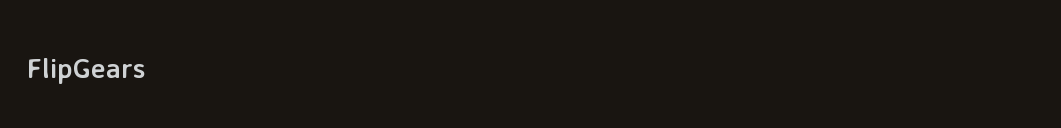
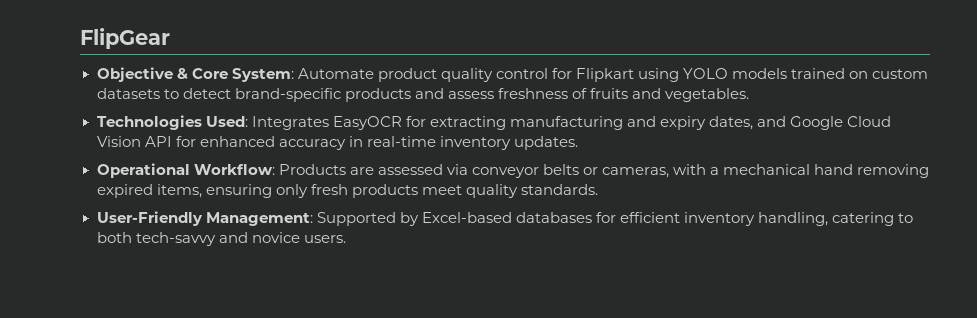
[27,58,145,84] FlipGears -> [80,28,170,49] [96,67,929,82] [96,88,750,102] [96,115,892,130] [96,136,578,150] [96,163,930,178] [96,184,598,198] [96,211,914,226] [96,232,346,246] FlipGear // Objective & Core System: Automate product quality control for Flipkart using YOLO models trained on custom datasets to detect brand-specific products and assess freshness of fruits and vegetables. // Technologies Used: Integrates EasyOCR for extracting manufacturing and expiry dates, and Google Cloud Vision API for enhanced accuracy in real-time inventory updates. // Operational Workflow: Products are assessed via conveyor belts or cameras, with a mechanical hand removing expired items, ensuring only fresh products meet quality standards. // User-Friendly Management: Supported by Excel-based databases for efficient inventory handling, catering to both tech-savvy and novice users.

